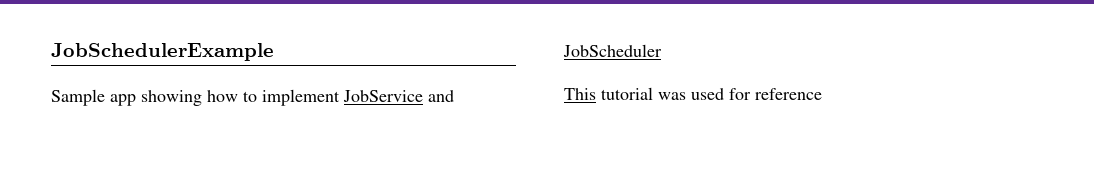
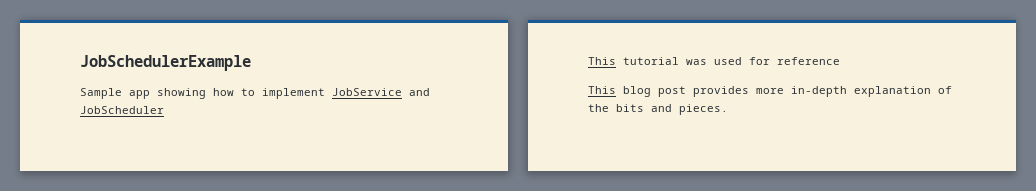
(822, 94) none -> [588,86,952,97] [588,104,728,115] // This blog post provides more in-depth explanation of the bits and pieces.

